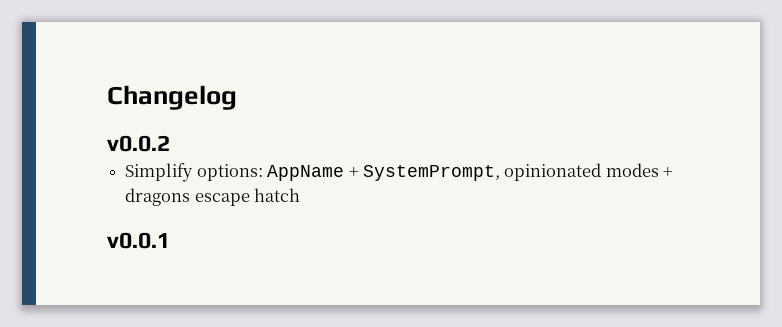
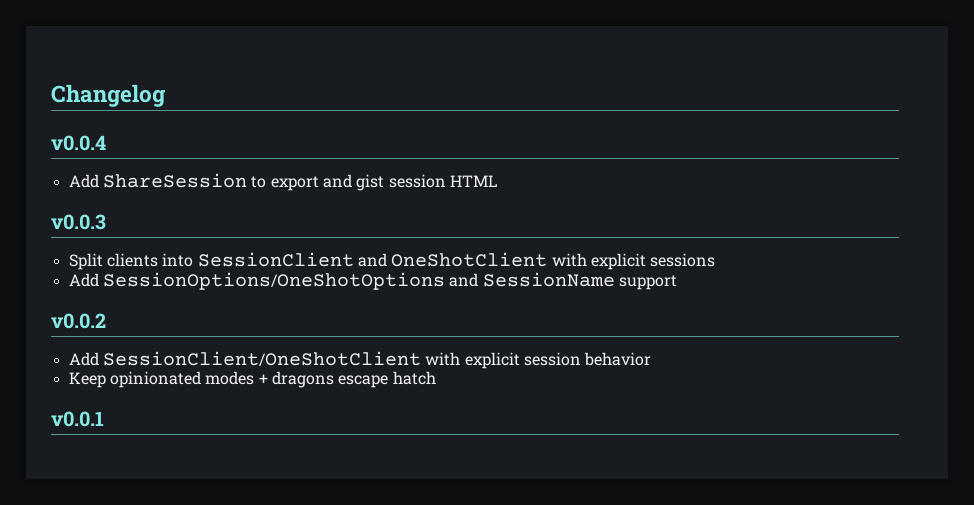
[107,135,170,152] [125,163,500,182] v0.0.2 // Simplify options: AppName + SystemPrompt, -> [51,135,106,151] [68,173,497,191] [51,214,106,230] [68,252,716,270] [68,272,677,290] [51,313,106,329] [68,351,652,369] [68,372,106,388] v0.0.4 // Add ShareSession to export and gist session HTML // v0.0.3 // Split clients into SessionClient and OneShotClient with explicit sessions // Add SessionOptions/OneShotOptions and SessionName support // v0.0.2 // Add SessionClient/OneShotClient with explicit session behavior // Keep

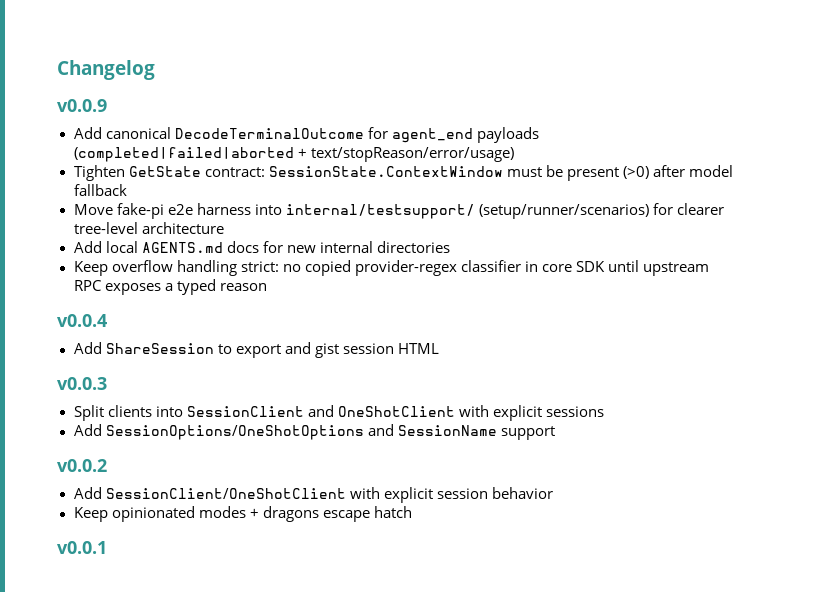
(166, 95) none -> [57,99,107,112] [73,127,539,143] [73,147,514,162] [73,165,733,181] [73,184,127,196] [73,203,724,219] [73,222,224,234] [73,241,450,253] [73,260,710,276] [73,279,267,295] // v0.0.9 // Add canonical DecodeTerminalOutcome for agent_end payloads (completed|failed|aborted + text/stopReason/error/usage) // Tighten GetState contract: SessionState.ContextWindow must be present (>0) after model fallback // Move fake-pi e2e harness into internal/testsupport/ (setup/runner/scenarios) for clearer tree-level architecture // Add local AGENTS.md docs for new internal directories // Keep overflow handling strict: no copied provider-regex classifier in core SDK until upstream RPC exposes a typed reason

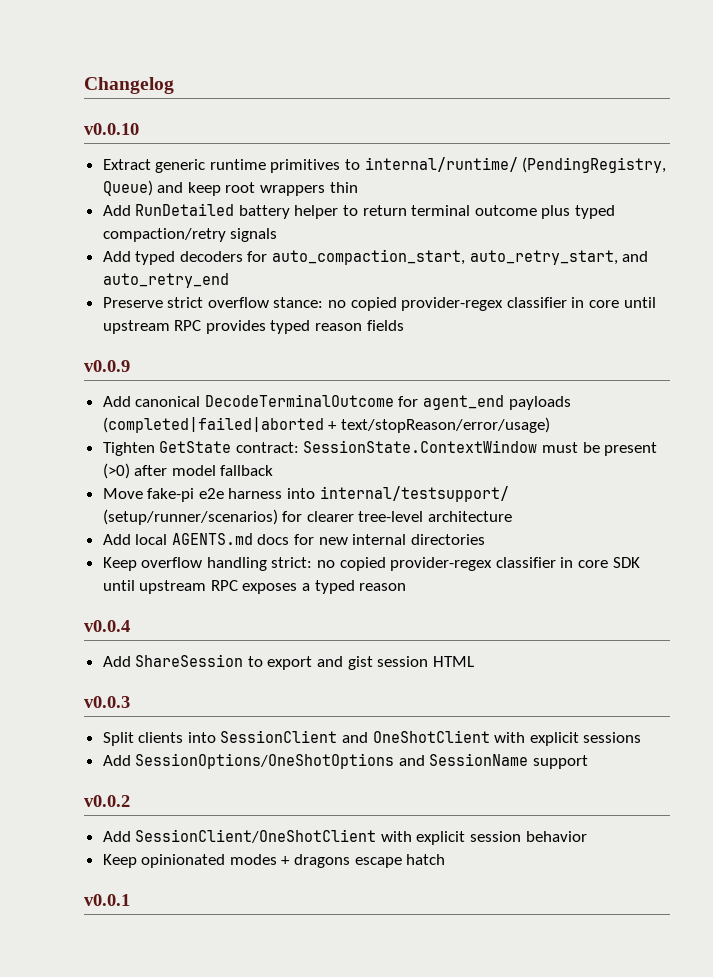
(155, 70) none -> [84,123,139,135] [102,157,667,173] [102,180,358,196] [102,203,616,219] [102,228,278,242] [102,249,649,265] [102,273,229,288] [102,297,656,311] [102,320,404,334] // v0.0.10 // Extract generic runtime primitives to internal/runtime/ (PendingRegistry, Queue) and keep root wrappers thin // Add RunDetailed battery helper to return terminal outcome plus typed compaction/retry signals // Add typed decoders for auto_compaction_start, auto_retry_start, and auto_retry_end // Preserve strict overflow stance: no copied provider-regex classifier in core until upstream RPC provides typed reason fields

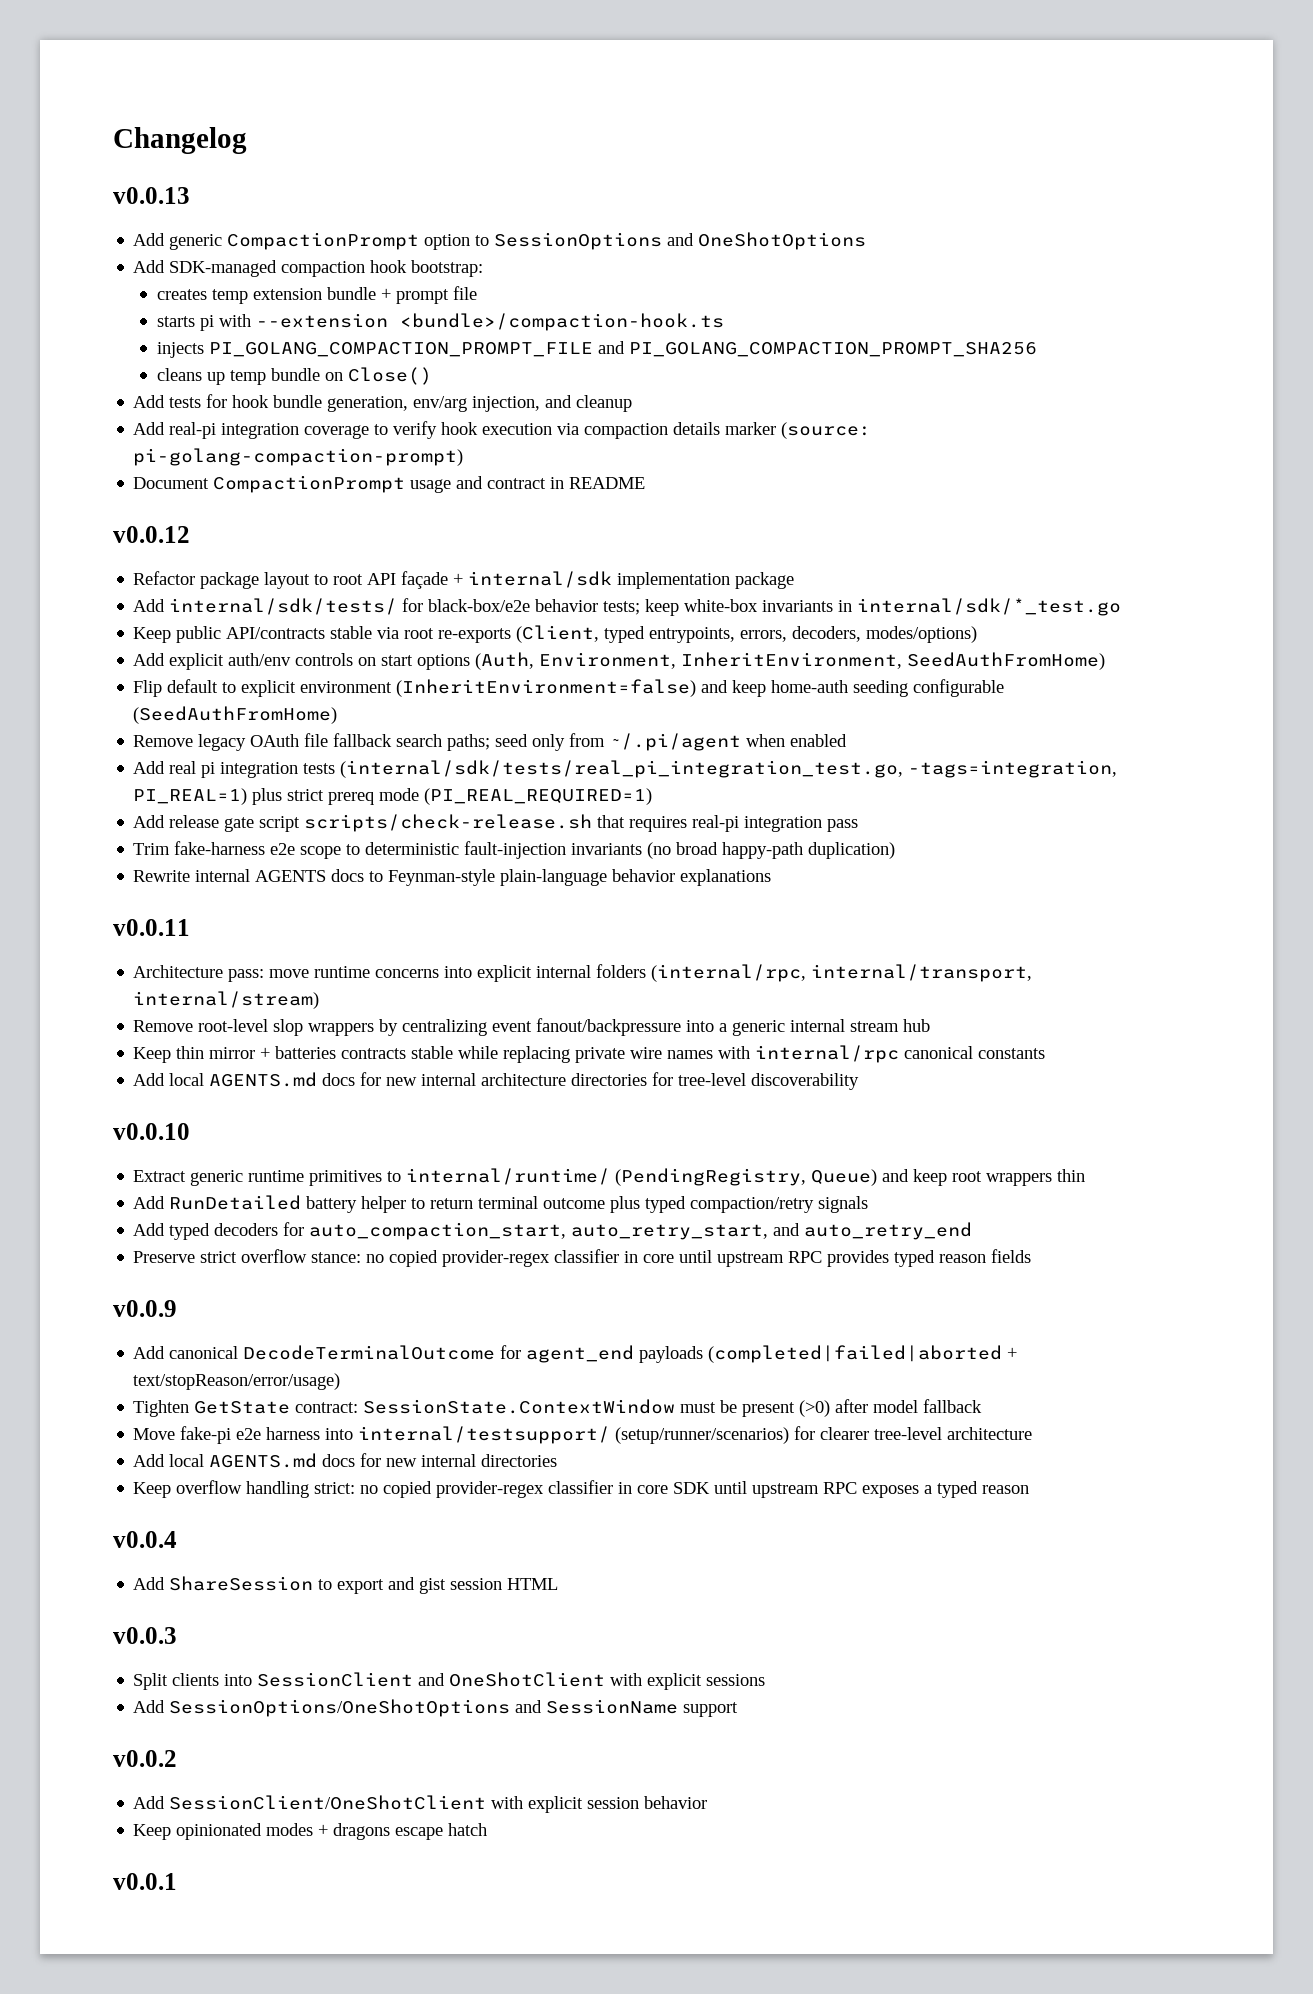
(174, 85) none -> [113,187,190,204] [133,232,867,250] [133,260,484,277] [156,286,477,304] [156,313,724,331] [156,341,1037,358] [156,367,432,385] [133,394,633,412] [133,421,872,439] [133,448,464,466] [133,475,646,493] [113,526,190,543] [133,571,795,589] [133,598,1122,616] [133,625,978,643] [133,652,1106,670] [133,679,1005,697] [133,706,338,724] [133,733,848,751] [133,760,1118,778] [133,788,653,805] [133,814,859,832] [133,841,896,859] [133,869,772,886] [113,919,190,936] [133,964,1033,982] [133,991,320,1009] [133,1018,931,1036] [133,1045,1046,1063] [133,1072,860,1090] // v0.0.13 // Add generic CompactionPrompt option to SessionOptions and OneShotOptions // Add SDK-managed compaction hook bootstrap: // creates temp extension bundle + prompt file // starts pi with --extension <bundle>/compaction-hook.ts // injects PI_GOLANG_COMPACTION_PROMPT_FILE and PI_GOLANG_COMPACTION_PROMPT_SHA256 // cleans up temp bundle on Close() // Add tests for hook bundle generation, env/arg injection, and cleanup // Add real-pi integration coverage to verify hook execution via compaction details marker (source: pi-golang-compaction-prompt) // Document CompactionPrompt usage and contract in README // v0.0.12 // Refactor package layout to root API façade + internal/sdk implementation package // Add internal/sdk/tests/ for black-box/e2e behavior tests; keep white-box invariants in internal/sdk/*_test.go // Keep public API/contracts stable via root re-exports (Client, typed entrypoints, errors, decoders, modes/options) // Add explicit auth/env controls on start options (Auth, Environment, InheritEnvironment, SeedAuthFromHome) // Flip default to explicit environment (InheritEnvironment=false) and keep home-auth seeding configurable (SeedAuthFromHome) // Remove legacy OAuth file fallback search paths; seed only from ~/.pi/agent when enabled // Add real pi integration tests (internal/sdk/tests/real_pi_integration_test.go, -tags=integration, PI_REAL=1) plus strict prereq mode (PI_REAL_REQUIRED=1) // Add release gate script scripts/check-release.sh that requires real-pi integration pass // Trim fake-harness e2e scope to deterministic fault-injection invariants (no broad happy-path duplication) // Rewrite internal AGENTS docs to Feynman-style plain-language behavior explanations // v0.0.11 // Architecture pass: move runtime concerns into explicit internal folders (internal/rpc, internal/transport, internal/stream) // Remove root-level slop wrappers by centralizing event fanout/backpressure into a generic internal stream hub // Keep thin mirror + batteries contracts stable while replacing private wire names with internal/rpc canonical constants // Add local AGENTS.md docs for new internal architecture directories for tree-level discoverability

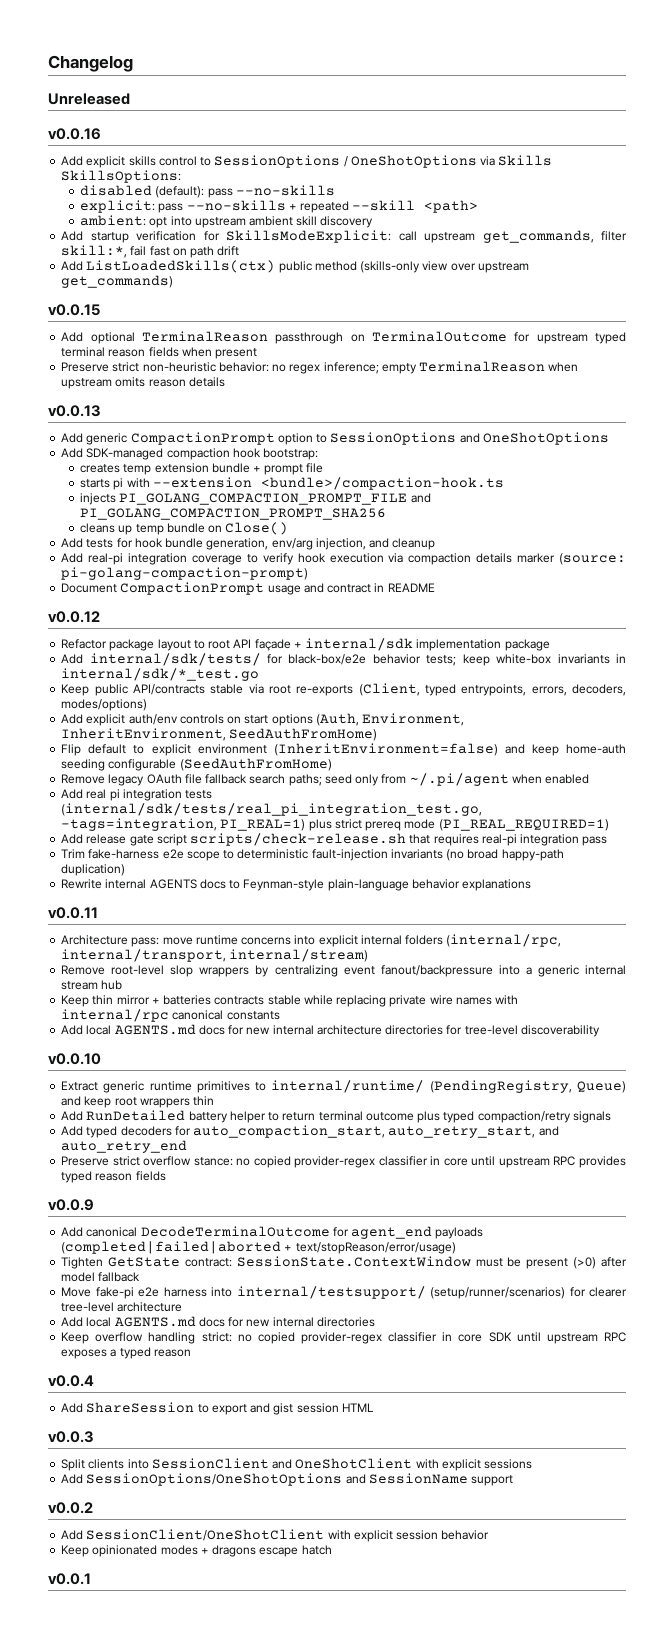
(247, 140) none -> [48,93,130,105] [48,128,101,140] [61,155,553,168] [61,170,182,183] [80,185,335,198] [80,200,479,213] [80,215,374,228] [61,230,627,243] [61,245,240,258] [61,260,529,273] [61,275,174,288] [48,304,100,316] [61,331,626,344] [61,347,258,359] [61,361,579,374] [61,377,225,389] // Unreleased // v0.0.16 // Add explicit skills control to SessionOptions / OneShotOptions via Skills SkillsOptions: // disabled (default): pass --no-skills // explicit: pass --no-skills + repeated --skill <path> // ambient: opt into upstream ambient skill discovery // Add startup verification for SkillsModeExplicit: call upstream get_commands, filter skill:*, fail fast on path drift // Add ListLoadedSkills(ctx) public method (skills-only view over upstream get_commands) // v0.0.15 // Add optional TerminalReason passthrough on TerminalOutcome for upstream typed terminal reason fields when present // Preserve strict non-heuristic behavior: no regex inference; empty TerminalReason when upstream omits reason details

